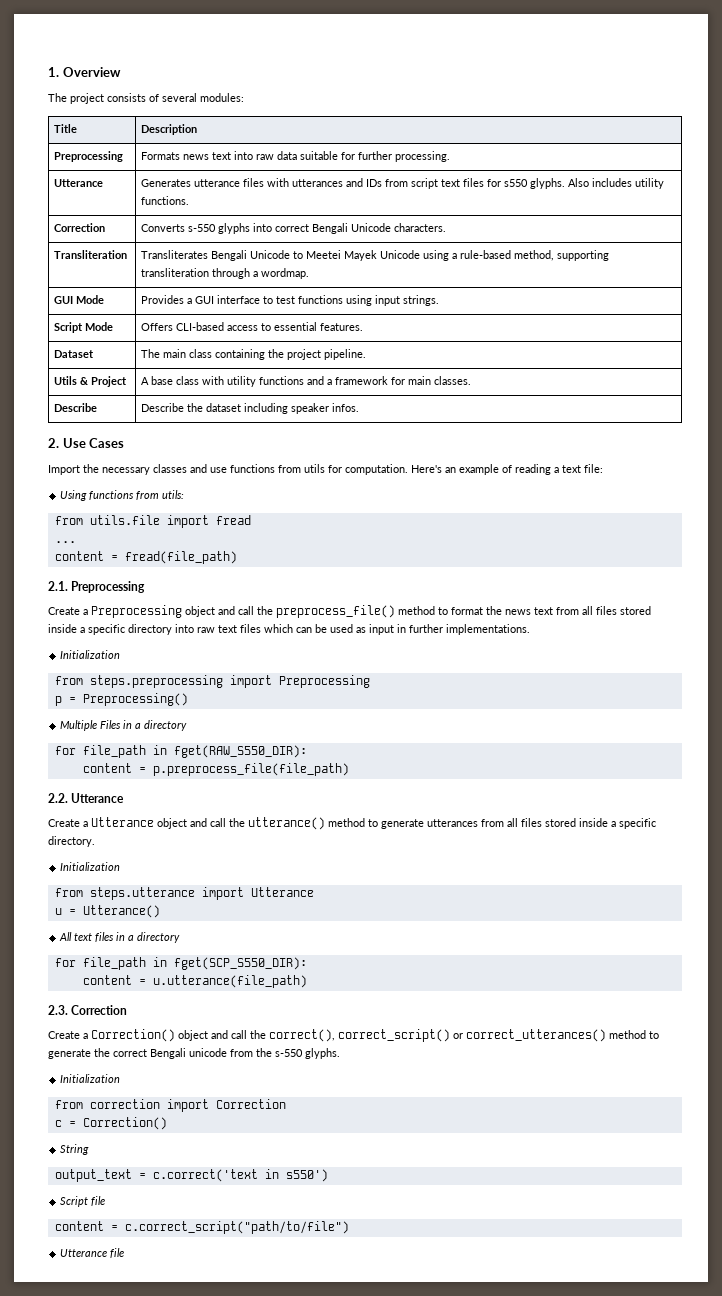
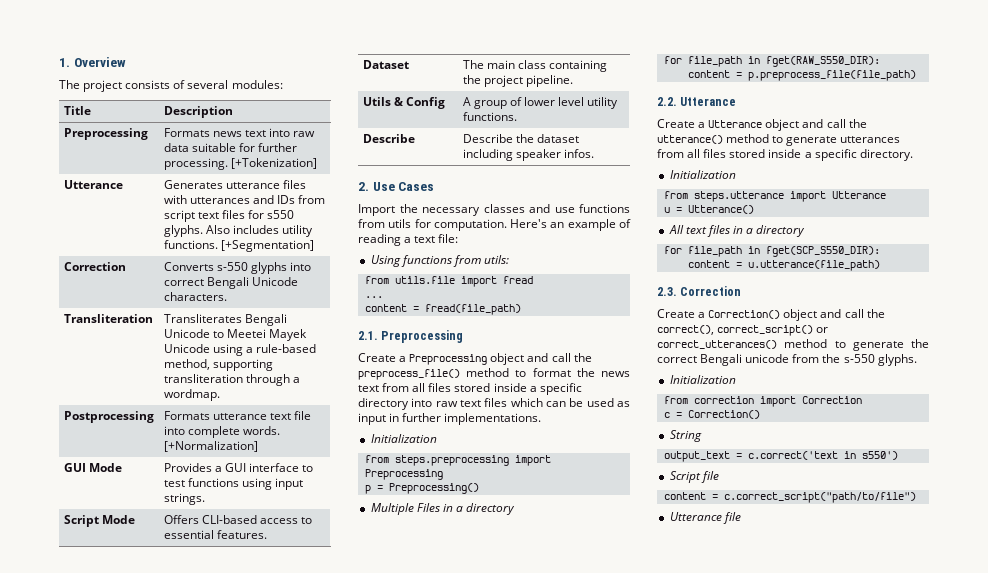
(451, 156) none -> [230,158,317,169] [+Tokenization]
(190, 200) none -> [220,240,314,252] [+Segmentation]
(310, 273) none -> [63,411,154,423] [163,411,312,420] [163,426,281,438] [163,441,258,452] // Postprocessing | Formats utterance text file into complete words. [+Normalization]
[91,376,128,387] Project -> [406,97,446,109] Config
[151,376,472,387] base class with utility functions and a framework for main classes. -> [473,97,619,109] [462,112,517,121] group of lower level utility functions.

